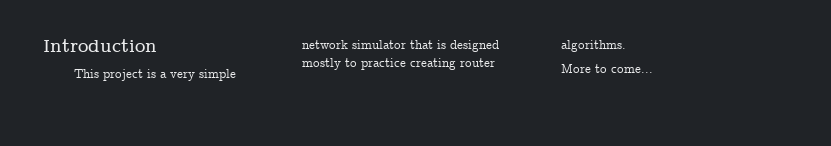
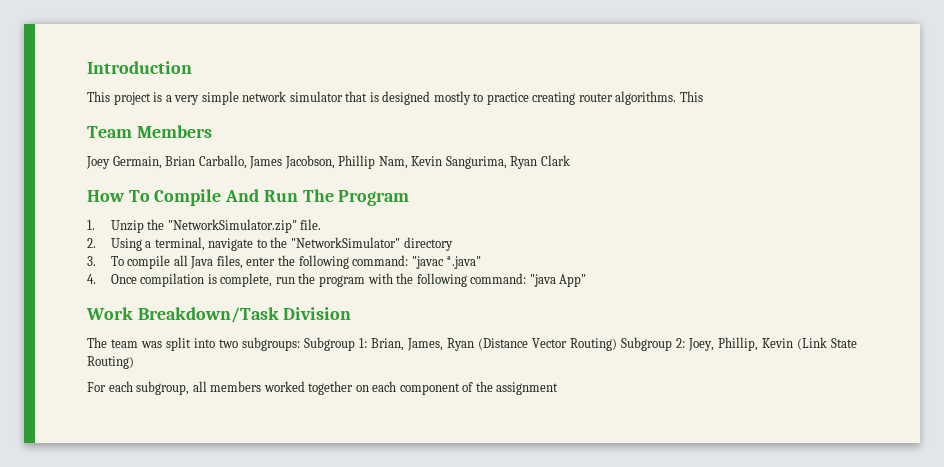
[561,63,653,73] // More to come... -> [679,91,703,102] [87,125,212,138] [86,155,570,169] [87,189,410,206] [87,219,322,233] [87,237,453,251] [87,255,482,269] [87,273,587,287] [86,307,352,323] [87,337,857,351] [87,356,134,369] [87,381,559,395] This // Team Members // Joey Germain, Brian Carballo, James Jacobson, Phillip Nam, Kevin Sangurima, Ryan Clark // How To Compile And Run The Program // 1. Unzip the "NetworkSimulator.zip" file. // 2. Using a terminal, navigate to the "NetworkSimulator" directory // 3. To compile all Java files, enter the following command: "javac *.java" // 4. Once compilation is complete, run the program with the following command: "java App" // Work Breakdown/Task Division // The team was split into two subgroups: Subgroup 1: Brian, James, Ryan (Distance Vector Routing) Subgroup 2: Joey, Phillip, Kevin (Link State Routing) // For each subgroup, all members worked together on each component of the assignment

